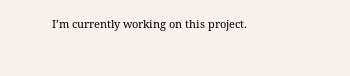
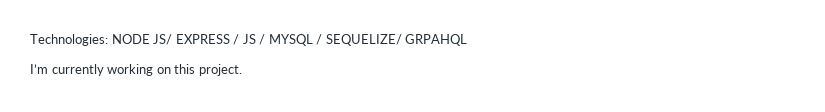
(52, 24) none -> [30,34,468,46] Technologies: NODE JS/ EXPRESS / JS / MYSQL / SEQUELIZE/ GRPAHQL //

